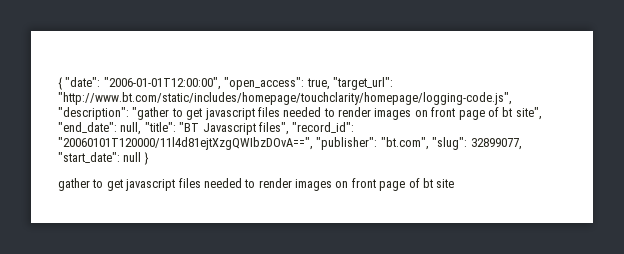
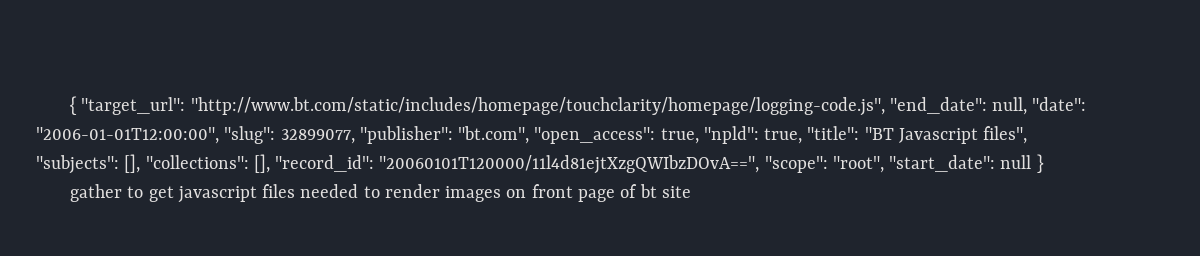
[65,77,393,90] [58,92,512,105] [58,107,542,120] [58,122,355,135] [58,137,522,150] "date": "2006-01-01T12:00:00", "open_access": true, "target_url": "http://www.bt.com/static/includes/homepage/touchclarity/homepage/logging-code.js", "description": "gather to get javascript files needed to render images on front page of bt site", "end_date": null, "title": "BT Javascript files", "record_id": "20060101T120000/11l4d81ejtXzgQWIbzDOvA==", "publisher": "bt.com", "slug": 32899077, -> [81,97,1087,116] [36,126,1028,144] [36,154,884,174] "target_url": "http://www.bt.com/static/includes/homepage/touchclarity/homepage/logging-code.js", "end_date": null, "date": "2006-01-01T12:00:00", "slug": 32899077, "publisher": "bt.com", "open_access": true, "npld": true, "title": "BT Javascript files", "subjects": [], "collections": [], "record_id": "20060101T120000/11l4d81ejtXzgQWIbzDOvA==", "scope": "root",

